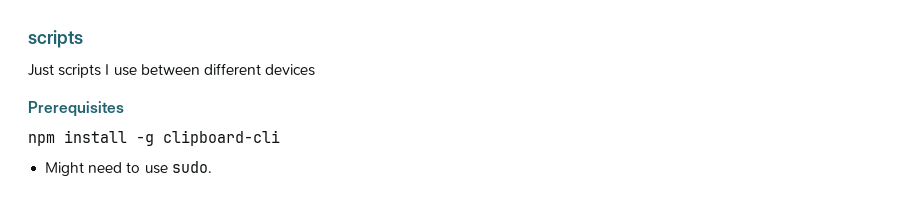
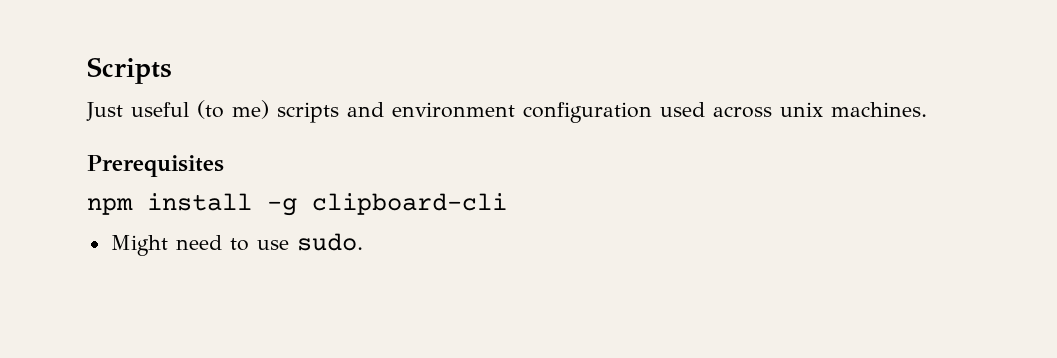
[28,30,83,48] scripts -> [87,57,172,84] Scripts
[58,63,316,78] scripts I use between different devices -> [131,100,927,123] useful (to me) scripts and environment configuration used across unix machines.

